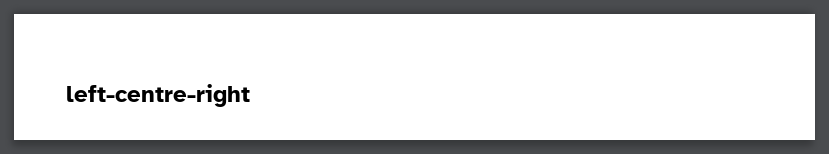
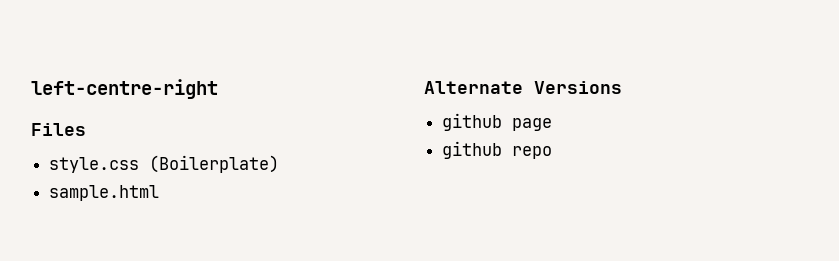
(250, 95) none -> [31,123,86,136] [49,155,280,173] [49,185,160,201] [424,81,622,94] [442,113,553,131] [442,141,553,159] // Files // style.css (Boilerplate) // sample.html // Alternate Versions // github page // github repo

